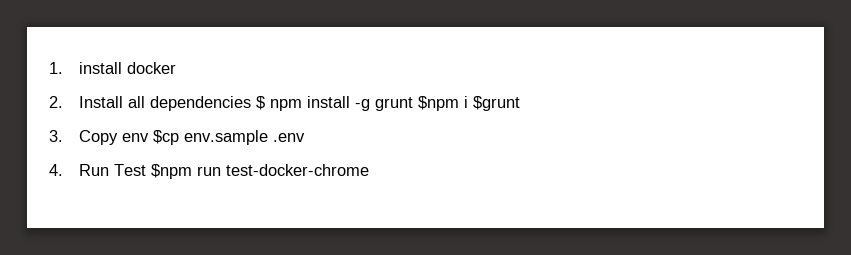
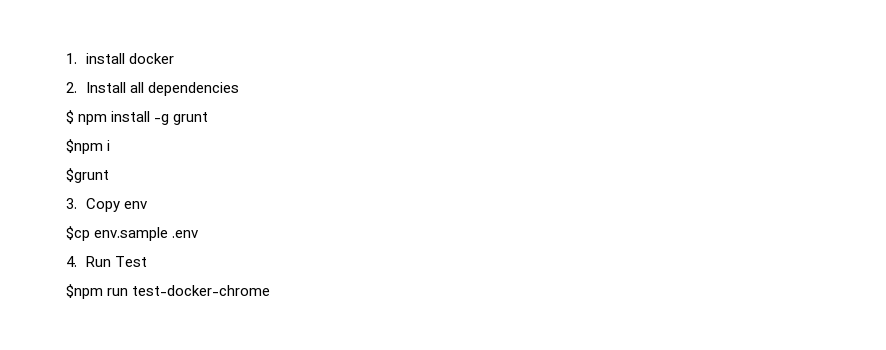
(251, 103) none -> (240, 89) //
(413, 104) none -> (209, 118) //
(468, 102) none -> (111, 145) //
(149, 137) none -> (148, 205) //
(146, 170) none -> (148, 261) //

